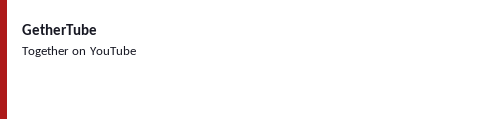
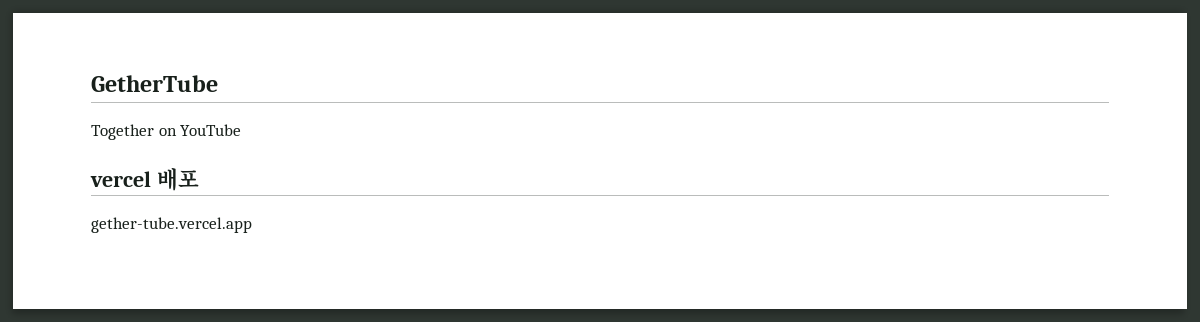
(136, 50) none -> [90,168,199,191] [91,217,252,233] // vercel 배포 // gether-tube.vercel.app

